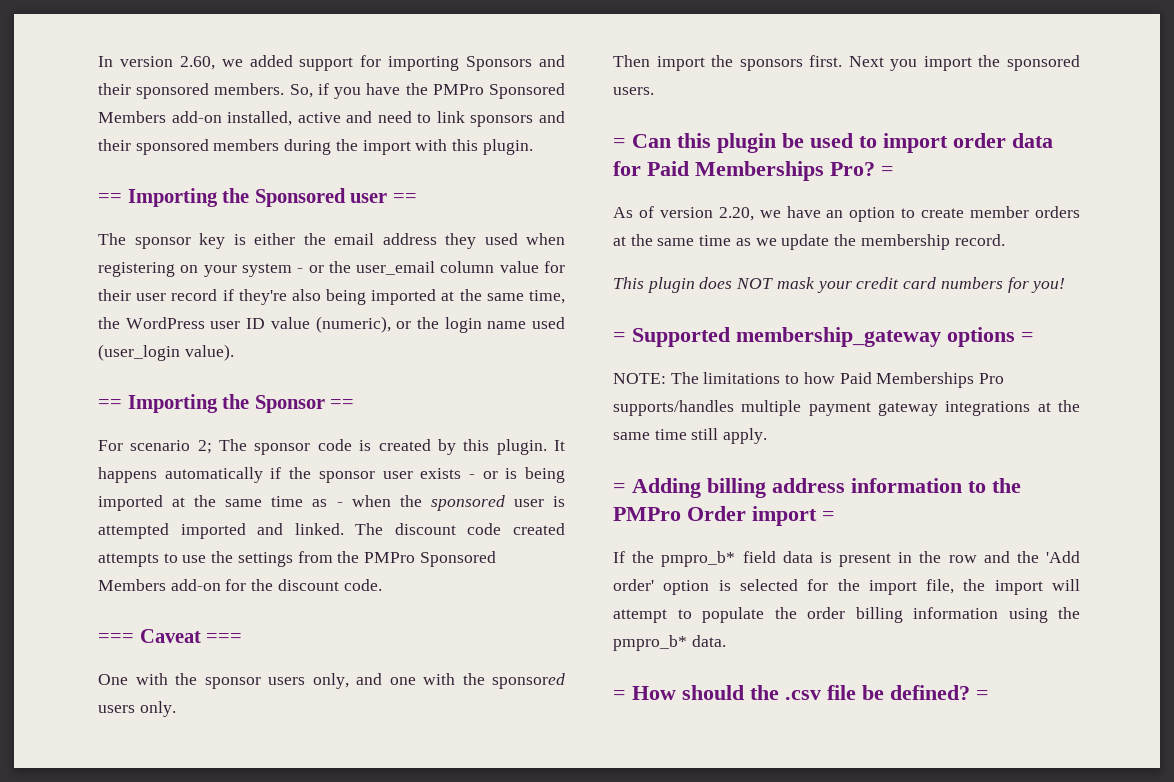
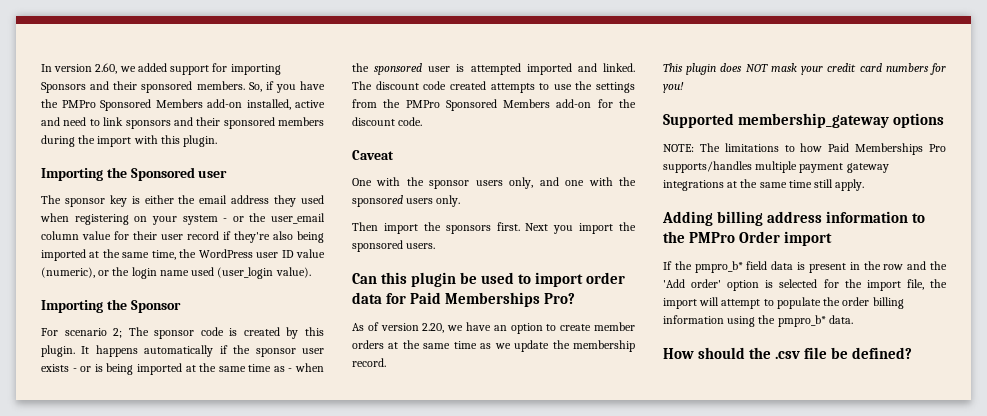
[98,193,122,203] == -> (218, 141) none
[392,193,417,203] == -> (228, 174) none
[98,399,122,409] == -> (311, 272) none
[330,399,355,409] == -> (181, 306) none
[98,633,134,643] === -> (423, 121) none
[206,633,243,643] === -> (394, 155) none
[613,138,626,148] = -> (436, 246) none
[881,166,894,176] = -> (576, 298) none
[613,332,626,342] = -> (684, 87) none
[1021,332,1034,342] = -> (945, 120) none
[613,483,626,493] = -> (865, 185) none
[822,511,835,521] = -> (833, 238) none
[613,690,626,700] = -> (853, 319) none
[976,690,989,700] = -> (913, 353) none

